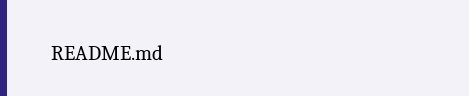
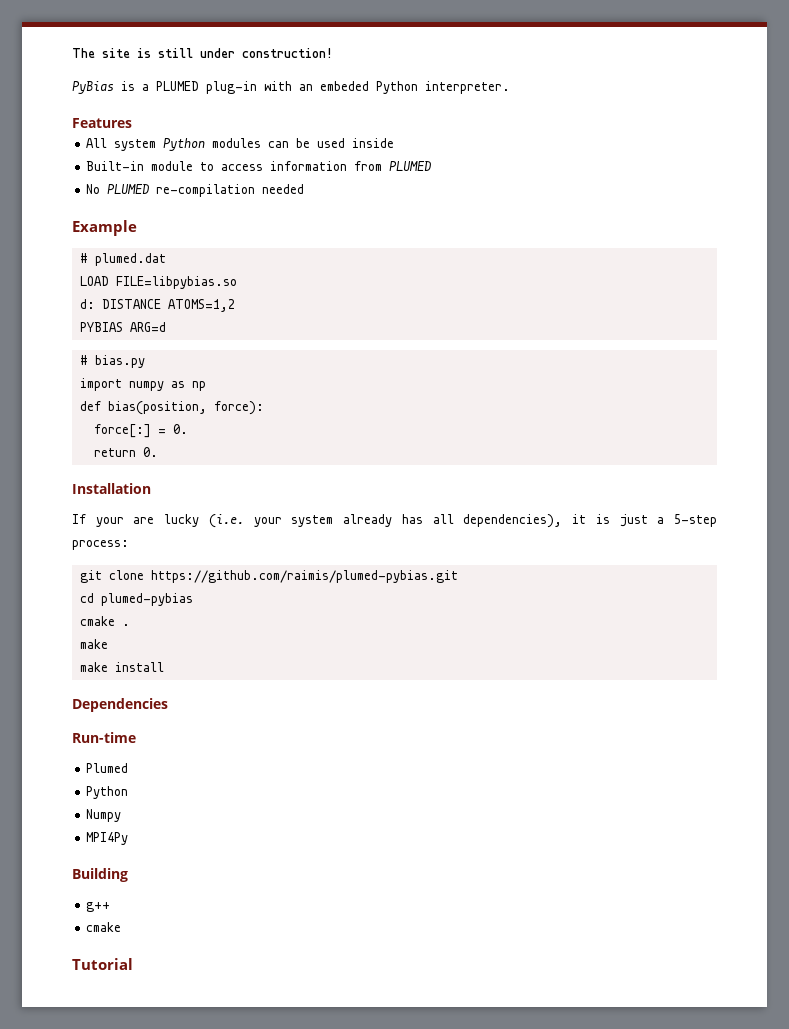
[51,45,163,60] README.md -> [72,48,333,58] [72,81,510,94] [72,118,132,128] [86,138,395,151] [86,161,432,171] [86,184,305,197] [72,220,137,236] [79,253,166,266] [79,276,237,289] [79,299,235,312] [79,322,166,332] [79,355,145,368] [79,378,206,391] [79,401,264,415] [93,424,188,438] [93,447,158,457] [72,483,151,494] [72,514,718,528] [72,540,129,550] [79,570,458,583] [79,593,193,606] [79,616,130,626] [79,639,108,649] [79,662,164,672] [72,698,168,712] [72,732,136,743] [86,763,129,773] [86,786,129,799] [86,809,122,822] [86,832,129,845] [72,868,128,882] [86,902,111,912] [86,922,122,932] [72,958,133,970] The site is still under construction! // PyBias is a PLUMED plug-in with an embeded Python interpreter. // Features // All system Python modules can be used inside // Built-in module to access information from PLUMED // No PLUMED re-compilation needed // Example // # plumed.dat // LOAD FILE=libpybias.so // d: DISTANCE ATOMS=1,2 // PYBIAS ARG=d // # bias.py // import numpy as np // def bias(position, force): // force[:] = 0. // return 0. // Installation // If your are lucky (i.e. your system already has all dependencies), it is just a 5-step process: // git clone https://github.com/raimis/plumed-pybias.git // cd plumed-pybias // cmake . // make // make install // Dependencies // Run-time // Plumed // Python // Numpy // MPI4Py // Building // g++ // cmake // Tutorial

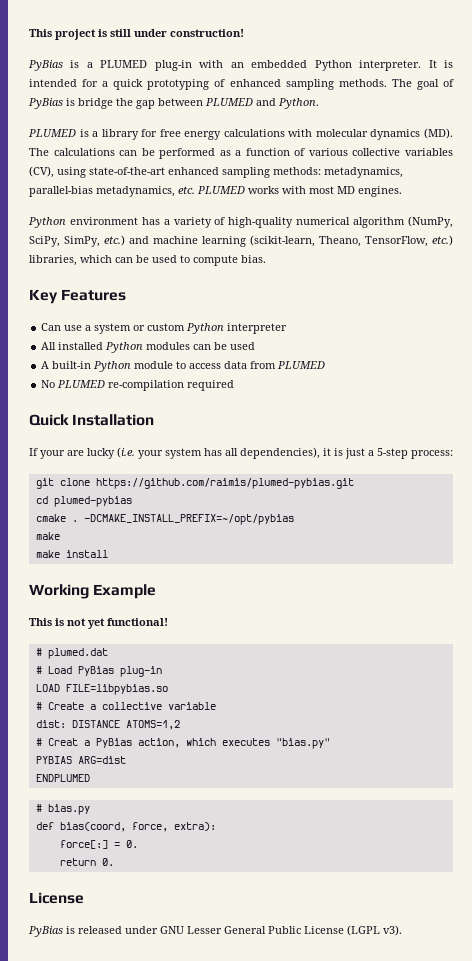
[72,48,130,58] The site -> [29,29,96,40] This project
[320,81,369,91] embeded -> [251,60,308,68] embedded
[72,118,132,128] // Features -> [428,60,453,68] [29,79,454,90] [28,98,319,109] [28,128,453,140] [29,148,453,159] [29,166,403,178] [29,186,402,197] [28,216,454,228] [29,235,453,247] [29,255,266,266] [29,289,127,304] [41,323,288,334] It is intended for a quick prototyping of enhanced sampling methods. The goal of PyBias is bridge the gap between PLUMED and Python. // PLUMED is a library for free energy calculations with molecular dynamics (MD). The calculations can be performed as a function of various collective variables (CV), using state-of-the-art enhanced sampling methods: metadynamics, parallel-bias metadynamics, etc. PLUMED works with most MD engines. // Python environment has a variety of high-quality numerical algorithm (NumPy, SciPy, SimPy, etc.) and machine learning (scikit-learn, Theano, TensorFlow, etc.) libraries, which can be used to compute bias. // Key Features // Can use a system or custom Python interpreter
[114,139,157,151] system -> [58,342,104,350] installed
[352,138,395,148] [86,161,145,171] inside // Built-in -> [41,361,132,372] // A built-in Python
[270,161,348,171] information -> [224,361,248,369] data
[262,184,305,194] [72,220,137,236] [79,253,166,266] [79,276,237,289] [79,299,235,312] [79,322,166,332] [79,355,145,368] [79,378,206,391] [79,401,264,415] [93,424,188,438] [93,447,158,457] needed // Example // # plumed.dat // LOAD FILE=libpybias.so // d: DISTANCE ATOMS=1,2 // PYBIAS ARG=d // # bias.py // import numpy as np // def bias(position, force): // force[:] = 0. // return 0. // -> [187,380,235,391] [29,414,69,426] required // Quick
[343,514,393,527] already -> (202, 453) none
(130, 625) none -> [83,514,294,525] -DCMAKE_INSTALL_PREFIX=~/opt/pybias
[72,698,168,712] [72,732,136,743] [86,763,129,773] [86,786,129,799] [86,809,122,822] [86,832,129,845] [72,868,128,882] [86,902,111,912] [86,922,122,932] [72,958,133,970] Dependencies // Run-time // Plumed // Python // Numpy // MPI4Py // Building // g++ // cmake // Tutorial -> [29,584,157,599] [29,618,168,629] [35,648,108,659] [35,666,162,677] [35,684,168,695] [35,702,216,710] [35,720,180,730] [35,738,330,749] [35,756,126,764] [35,774,90,782] [35,804,90,815] [35,822,216,832] [59,840,138,849] [59,858,114,866] [29,892,84,904] [28,925,402,937] Working Example // This is not yet functional! // # plumed.dat // # Load PyBias plug-in // LOAD FILE=libpybias.so // # Create a collective variable // dist: DISTANCE ATOMS=1,2 // # Creat a PyBias action, which executes "bias.py" // PYBIAS ARG=dist // ENDPLUMED // # bias.py // def bias(coord, force, extra): // force[:] = 0. // return 0. // License // PyBias is released under GNU Lesser General Public License (LGPL v3).

